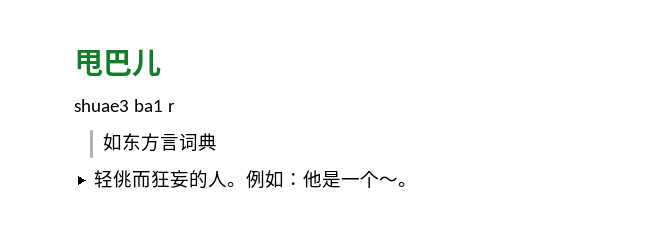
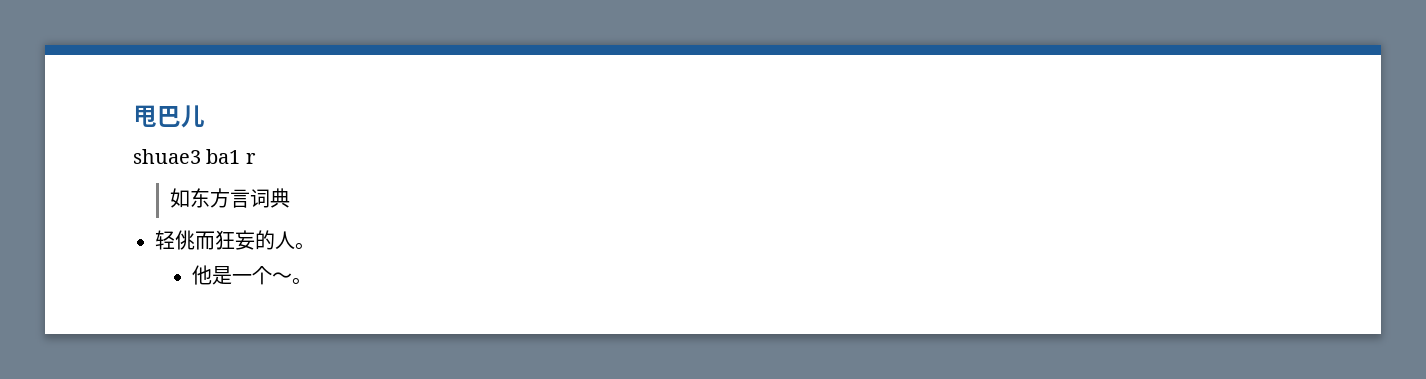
[246,170,304,189] 例如： -> (315, 246) //

